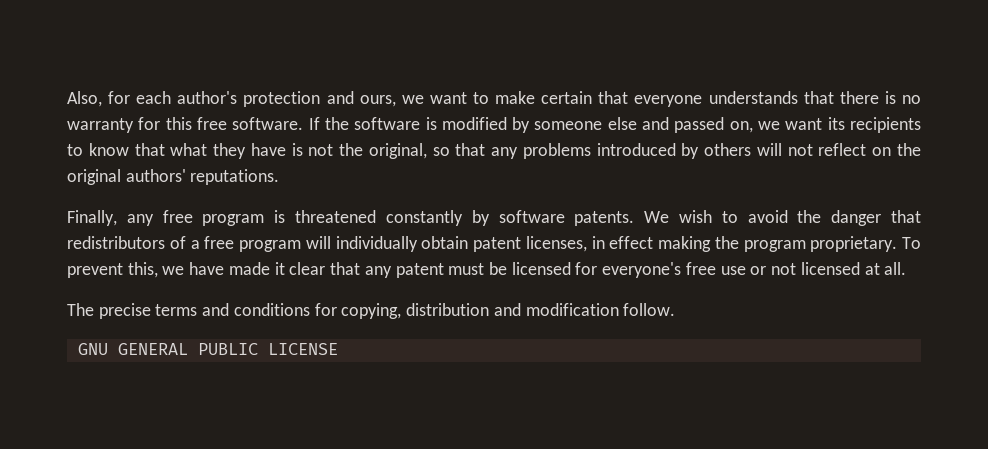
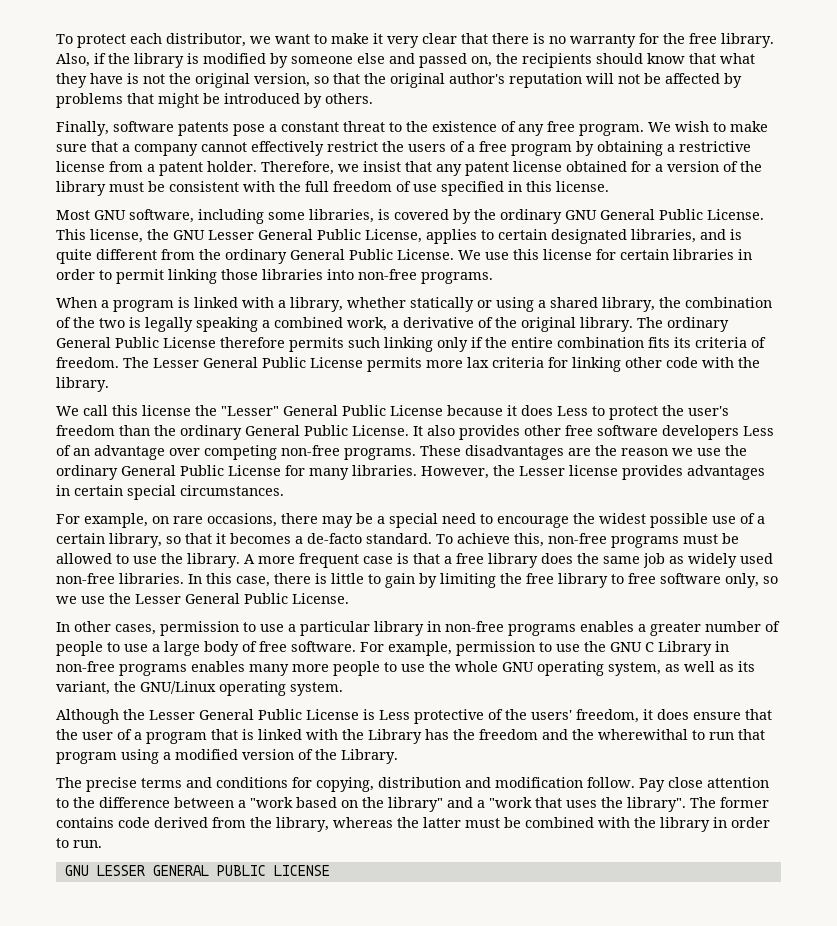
[67,91,798,107] Also, for each author's protection and ours, we want to make certain that everyone understands -> [56,33,457,48] To protect each distributor, we want to make it very clear
[165,117,421,130] this free software. If the software -> [663,33,774,48] [56,53,184,68] the free library. Also, if the library
[758,117,921,133] [67,144,83,156] we want its recipients to -> [496,53,643,68] the recipients should
[368,143,922,159] [67,169,280,185] [67,210,921,226] [67,236,921,252] [67,262,907,278] original, so that any problems introduced by others will not reflect on the original authors' reputations. // Finally, any free program is threatened constantly by software patents. We wish to avoid the danger that redistributors of a free program will individually obtain patent licenses, in effect making the program proprietary. To prevent this, we have made it clear that any patent must be licensed for everyone's free use or not licensed at all. -> [195,73,742,88] [56,93,373,108] [56,121,768,136] [56,141,751,156] [56,161,762,176] [56,181,609,196] [56,209,764,224] [56,229,742,244] [56,249,752,264] [56,269,493,284] [56,297,772,312] [56,317,729,332] [56,337,766,352] [56,357,760,372] [56,377,109,392] [56,405,729,420] [56,425,774,440] [56,445,747,460] [56,465,765,480] [56,485,284,500] [56,513,765,528] [56,533,739,548] [56,553,773,568] [56,573,778,588] [56,593,349,604] [56,621,780,636] [56,641,729,656] [56,661,755,676] [56,681,343,696] [56,709,772,724] [56,729,765,744] [56,749,398,764] original version, so that the original author's reputation will not be affected by problems that might be introduced by others. // Finally, software patents pose a constant threat to the existence of any free program. We wish to make sure that a company cannot effectively restrict the users of a free program by obtaining a restrictive license from a patent holder. Therefore, we insist that any patent license obtained for a version of the library must be consistent with the full freedom of use specified in this license. // Most GNU software, including some libraries, is covered by the ordinary GNU General Public License. This license, the GNU Lesser General Public License, applies to certain designated libraries, and is quite different from the ordinary General Public License. We use this license for certain libraries in order to permit linking those libraries into non-free programs. // When a program is linked with a library, whether statically or using a shared library, the combination of the two is legally speaking a combined work, a derivative of the original library. The ordinary General Public License therefore permits such linking only if the entire combination fits its criteria of freedom. The Lesser General Public License permits more lax criteria for linking other code with the library. // We call this license the "Lesser" General Public License because it does Less to protect the user's freedom than the ordinary General Public License. It also provides other free software developers Less of an advantage over competing non-free programs. These disadvantages are the reason we use the ordinary General Public License for many libraries. However, the Lesser license provides advantages in certain special circumstances. // For example, on rare occasions, there may be a special need to encourage the widest possible use of a certain library, so that it becomes a de-facto standard. To achieve this, non-free programs must be allowed to use the library. A more frequent case is that a free library does the same job as widely used non-free libraries. In this case, there is little to gain by limiting the free library to free software only, so we use the Lesser General Public License. // In other cases, permission to use a particular library in non-free programs enables a greater number of people to use a large body of free software. For example, permission to use the GNU C Library in non-free programs enables many more people to use the whole GNU operating system, as well as its variant, the GNU/Linux operating system. // Although the Lesser General Public License is Less protective of the users' freedom, it does ensure that the user of a program that is linked with the Library has the freedom and the wherewithal to run that program using a modified version of the Library.
[77,343,108,355] // GNU -> [639,777,769,792] [56,797,769,812] [56,817,770,832] [56,838,102,848] [64,865,145,876] Pay close attention to the difference between a "work based on the library" and a "work that uses the library". The former contains code derived from the library, whereas the latter must be combined with the library in order to run. // GNU LESSER

